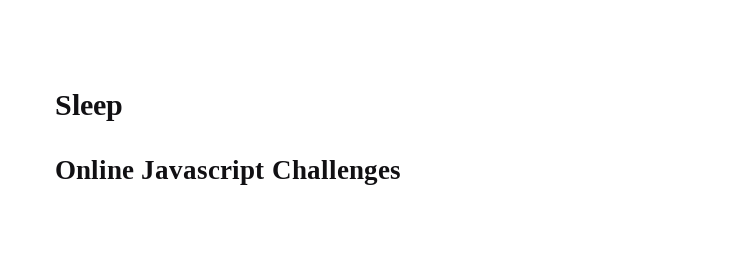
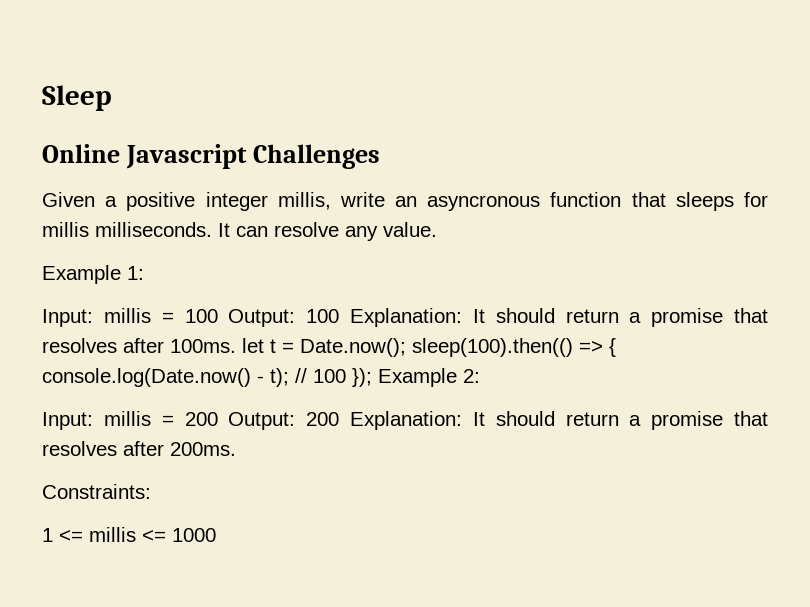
(401, 172) none -> [42,192,768,211] [42,222,437,241] [42,265,144,284] [42,308,769,327] [42,338,616,357] [42,368,480,387] [42,411,769,430] [42,441,236,456] [42,484,151,499] [42,527,216,542] // Given a positive integer millis, write an asyncronous function that sleeps for millis milliseconds. It can resolve any value. // Example 1: // Input: millis = 100 Output: 100 Explanation: It should return a promise that resolves after 100ms. let t = Date.now(); sleep(100).then(() => { console.log(Date.now() - t); // 100 }); Example 2: // Input: millis = 200 Output: 200 Explanation: It should return a promise that resolves after 200ms. // Constraints: // 1 <= millis <= 1000

